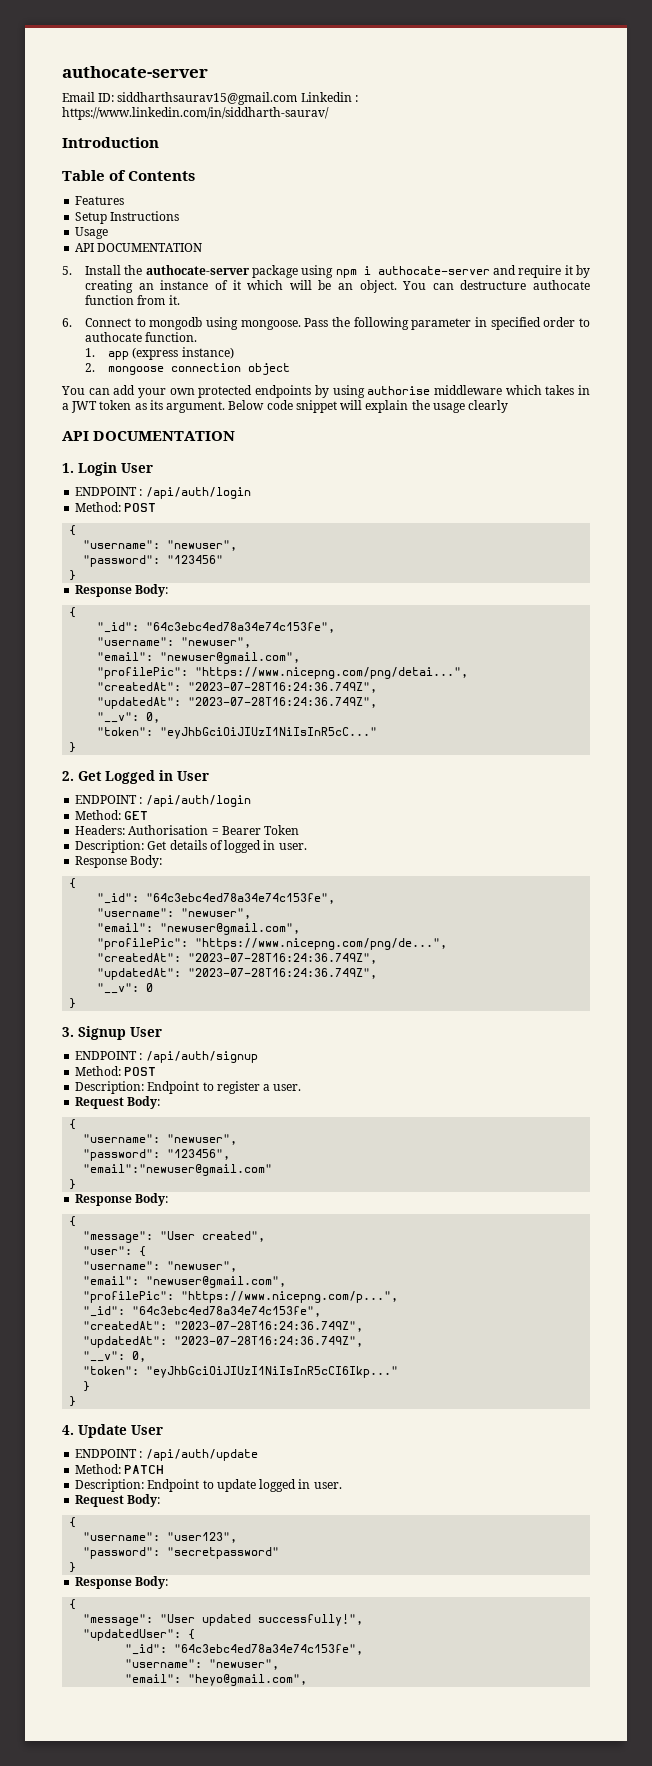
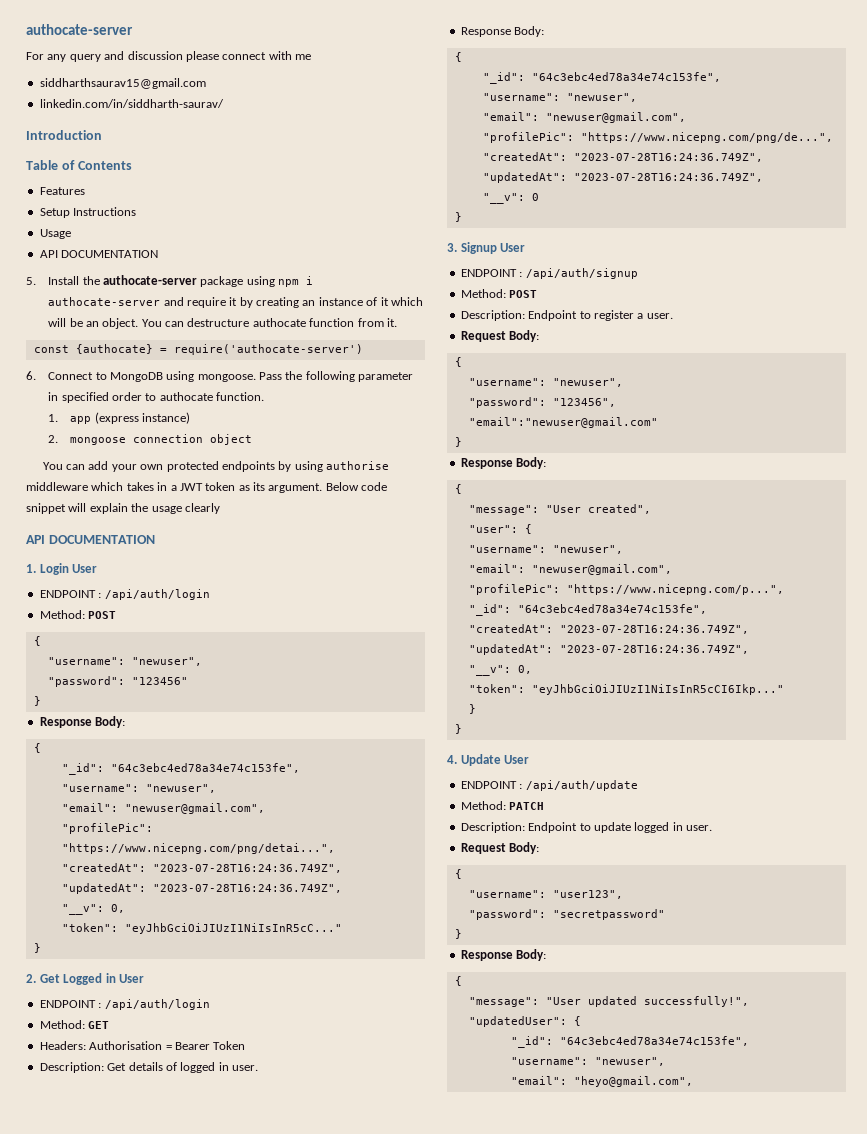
[62,92,358,105] [62,107,329,120] Email ID: siddharthsaurav15@gmail.com Linkedin : https://www.linkedin.com/in/siddharth-saurav/ -> [26,51,311,62] [39,78,206,89] [39,99,224,108] For any query and discussion please connect with me // siddharthsaurav15@gmail.com // linkedin.com/in/siddharth-saurav/
(180, 300) none -> [33,344,363,355] // const {authocate} = require('authocate-server')
[149,317,203,330] mongodb -> [109,372,163,382] MongoDB

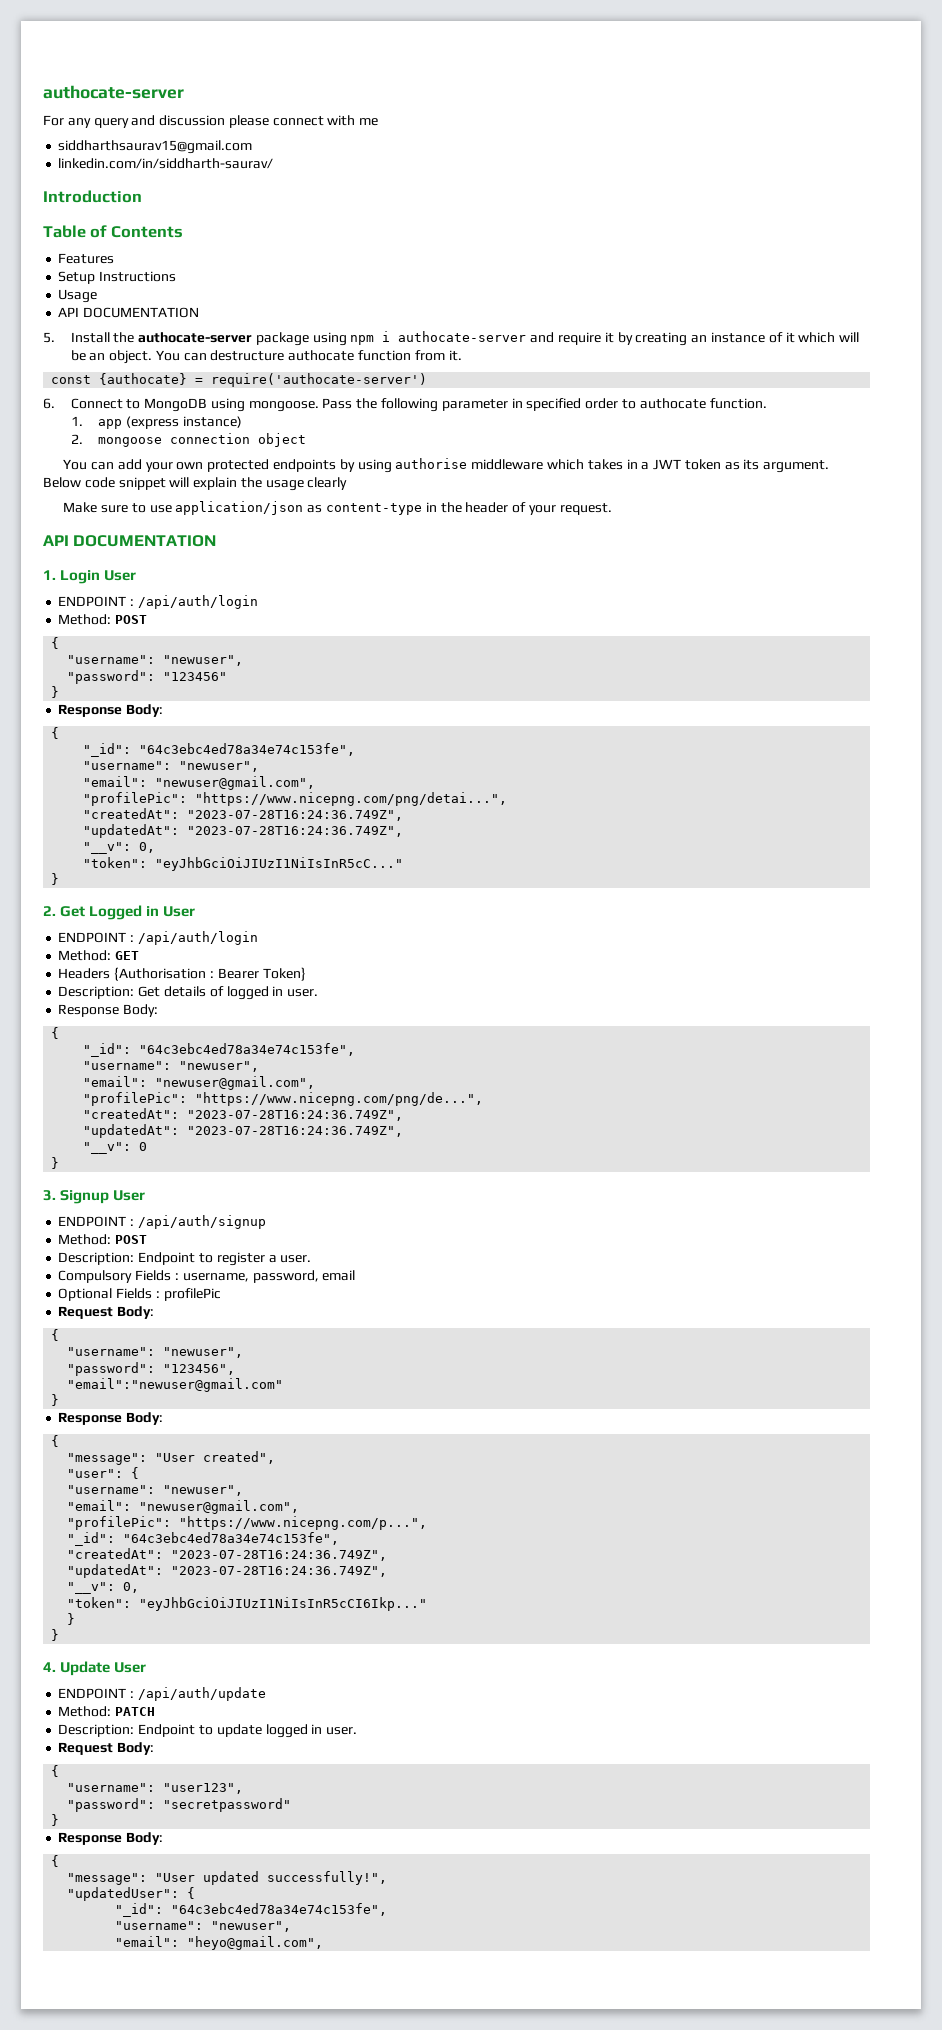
(220, 508) none -> [63,501,612,515] // Make sure to use application/json as content-type in the header of your request.
[39,1041,246,1050] Headers: Authorisation = Bearer Token -> [58,967,306,981] Headers {Authorisation : Bearer Token}
(673, 316) none -> [58,1270,356,1283] [58,1288,221,1301] // Compulsory Fields : username, password, email // Optional Fields : profilePic

